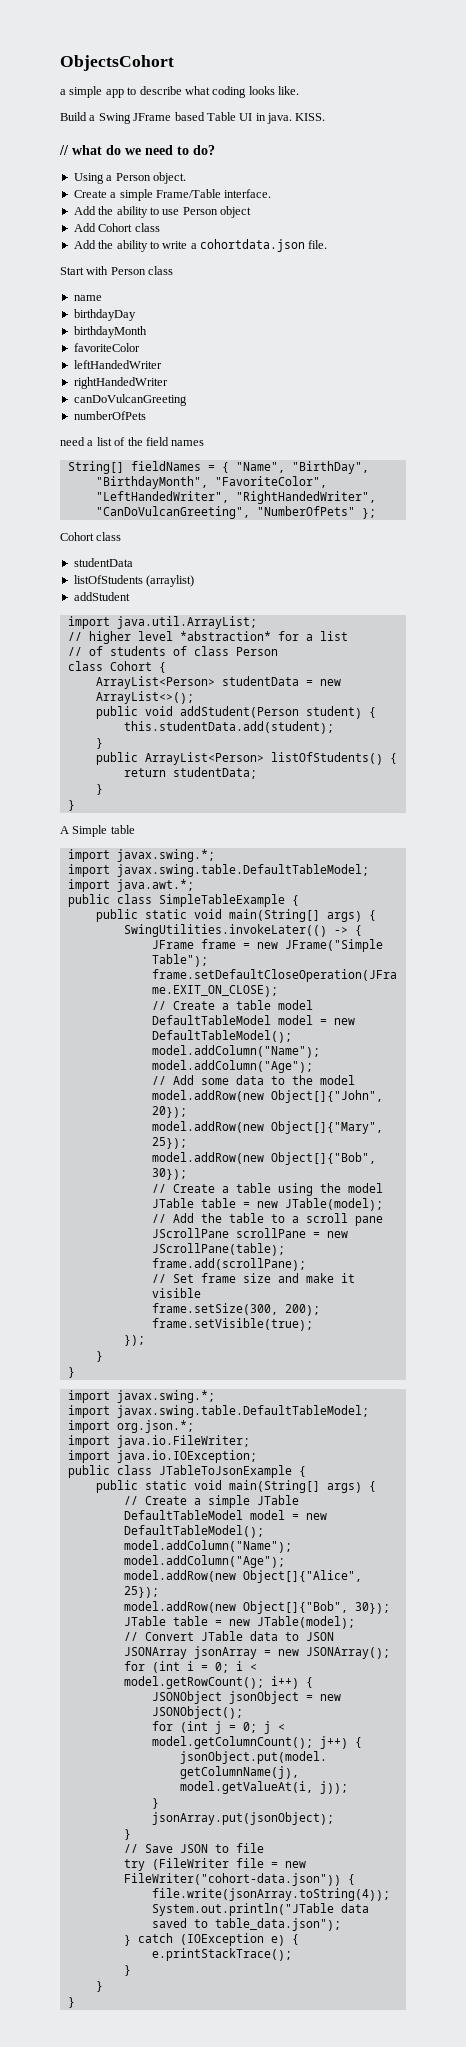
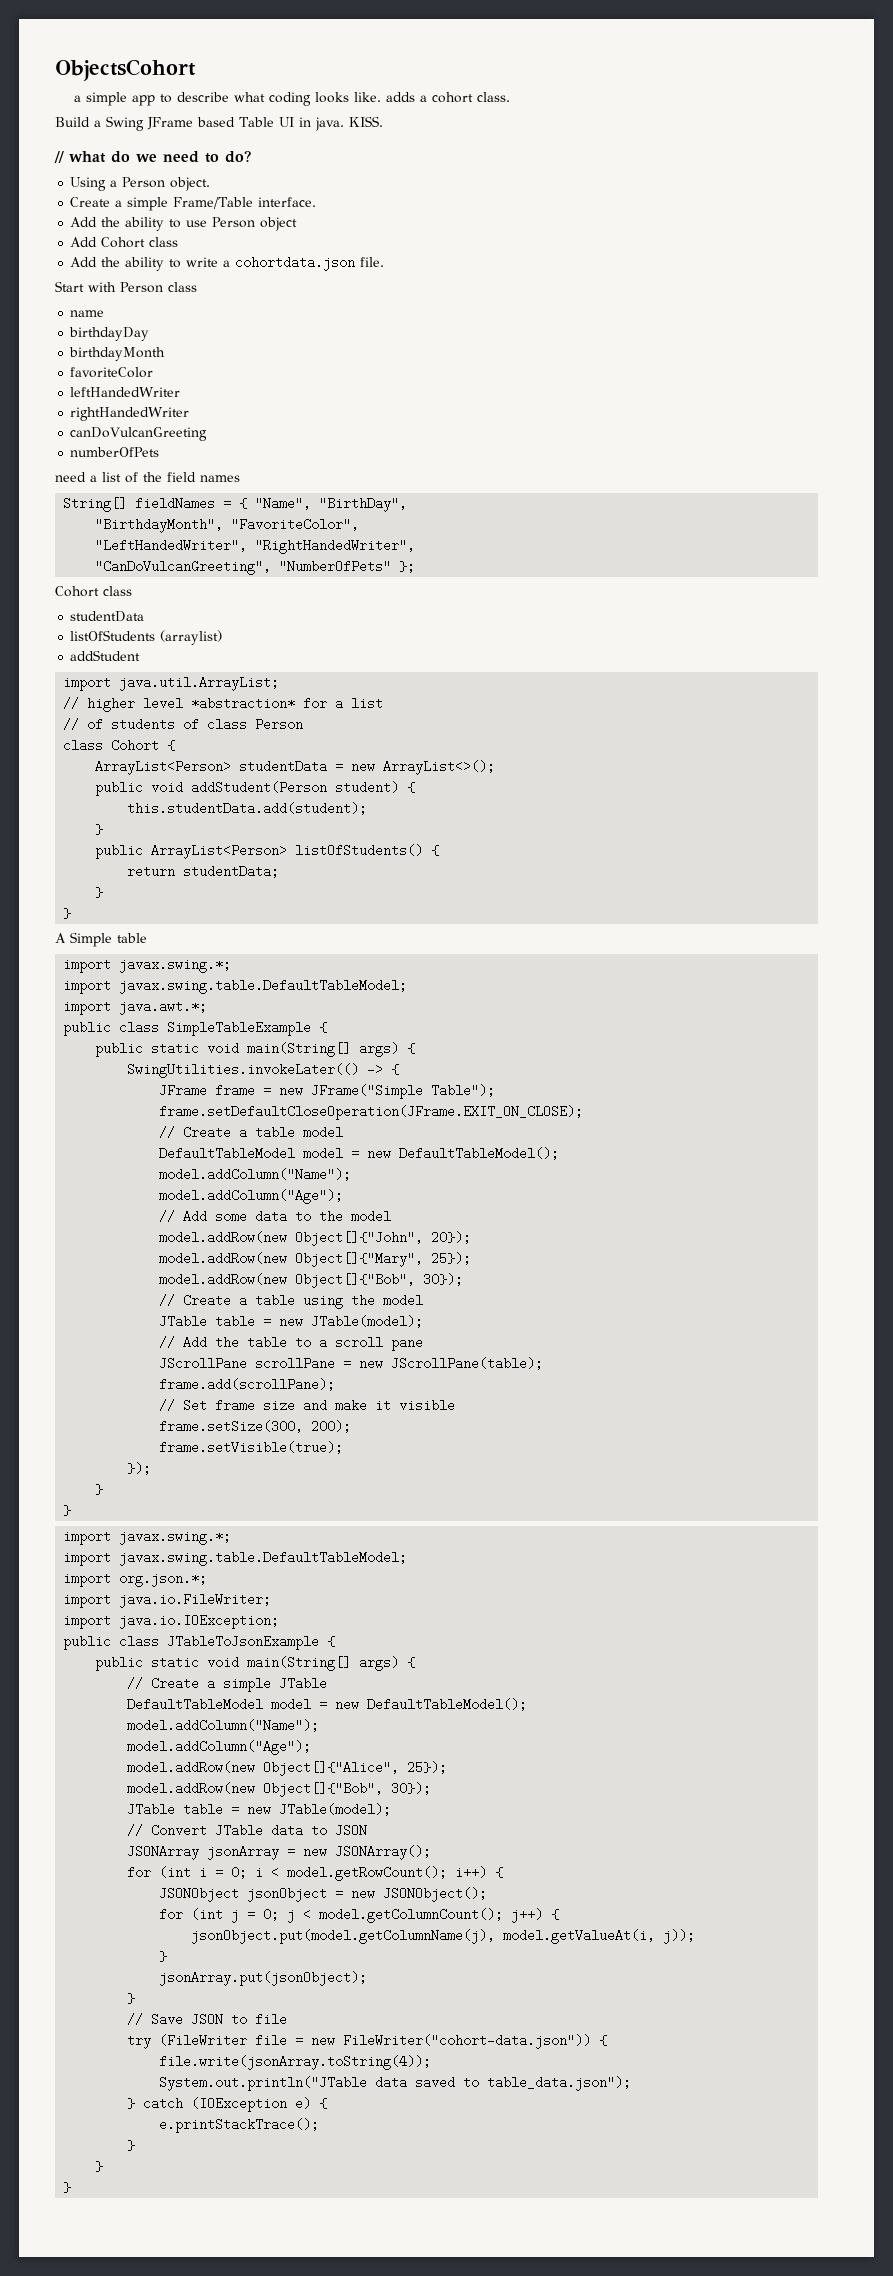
(299, 90) none -> [386,92,511,103] adds a cohort class.

